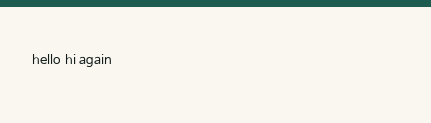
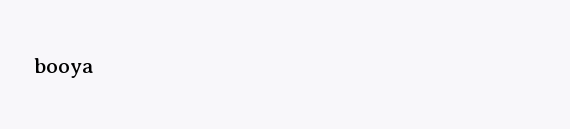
[32,54,113,68] hello hi again -> [34,58,94,78] booya

